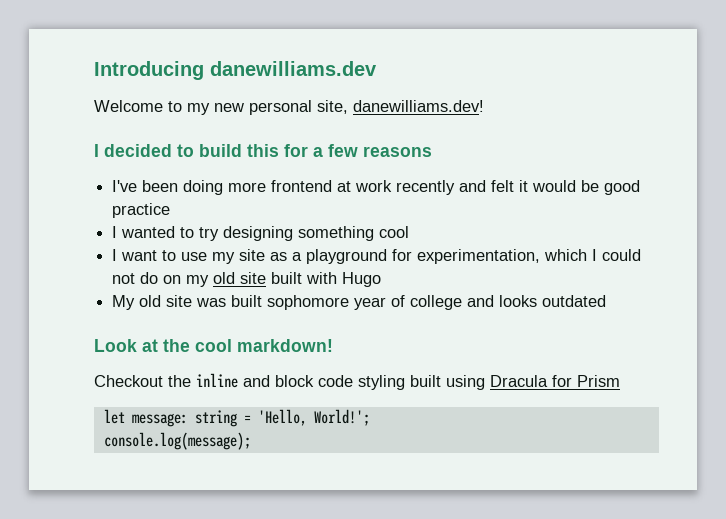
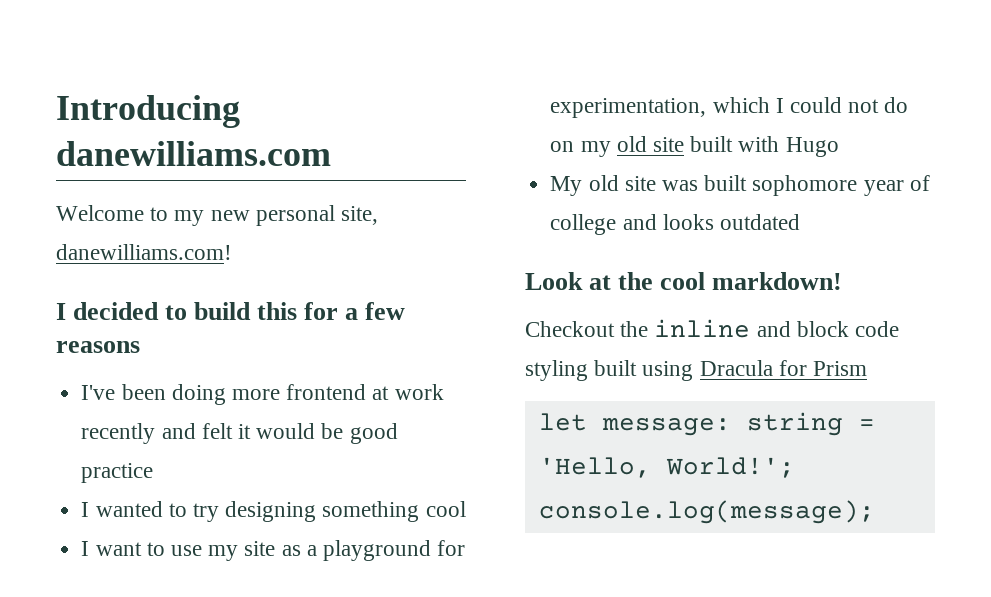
[210,61,377,76] danewilliams.dev -> [56,141,331,166] danewilliams.com
[353,100,484,112] danewilliams.dev! -> [56,244,232,260] danewilliams.com!

